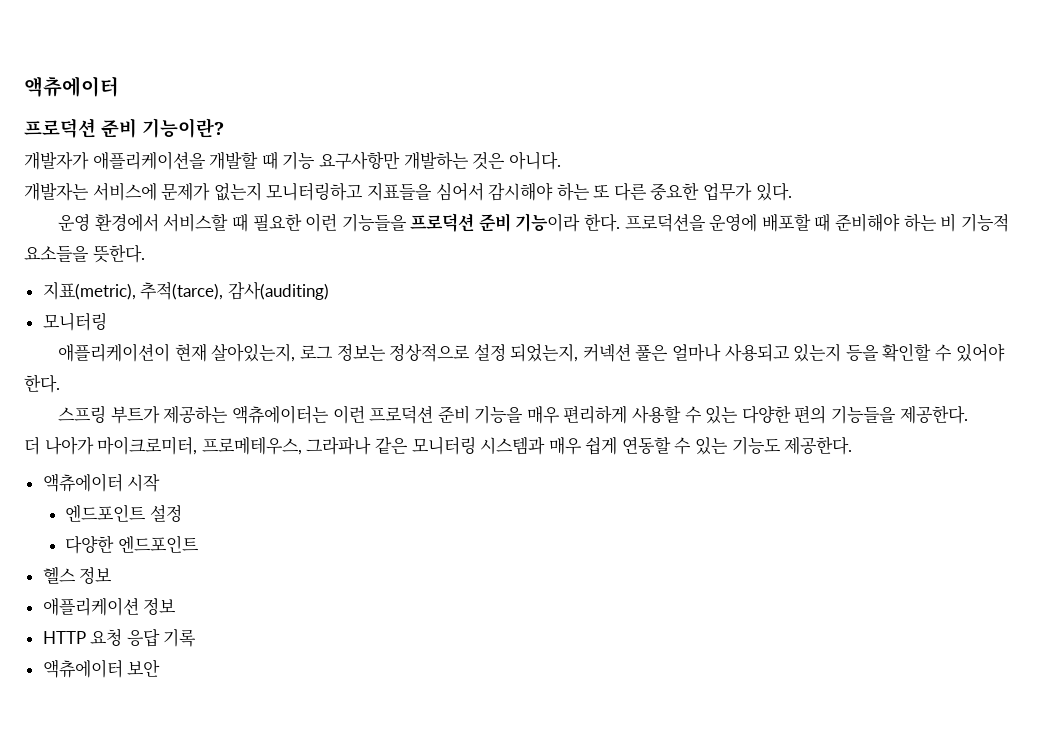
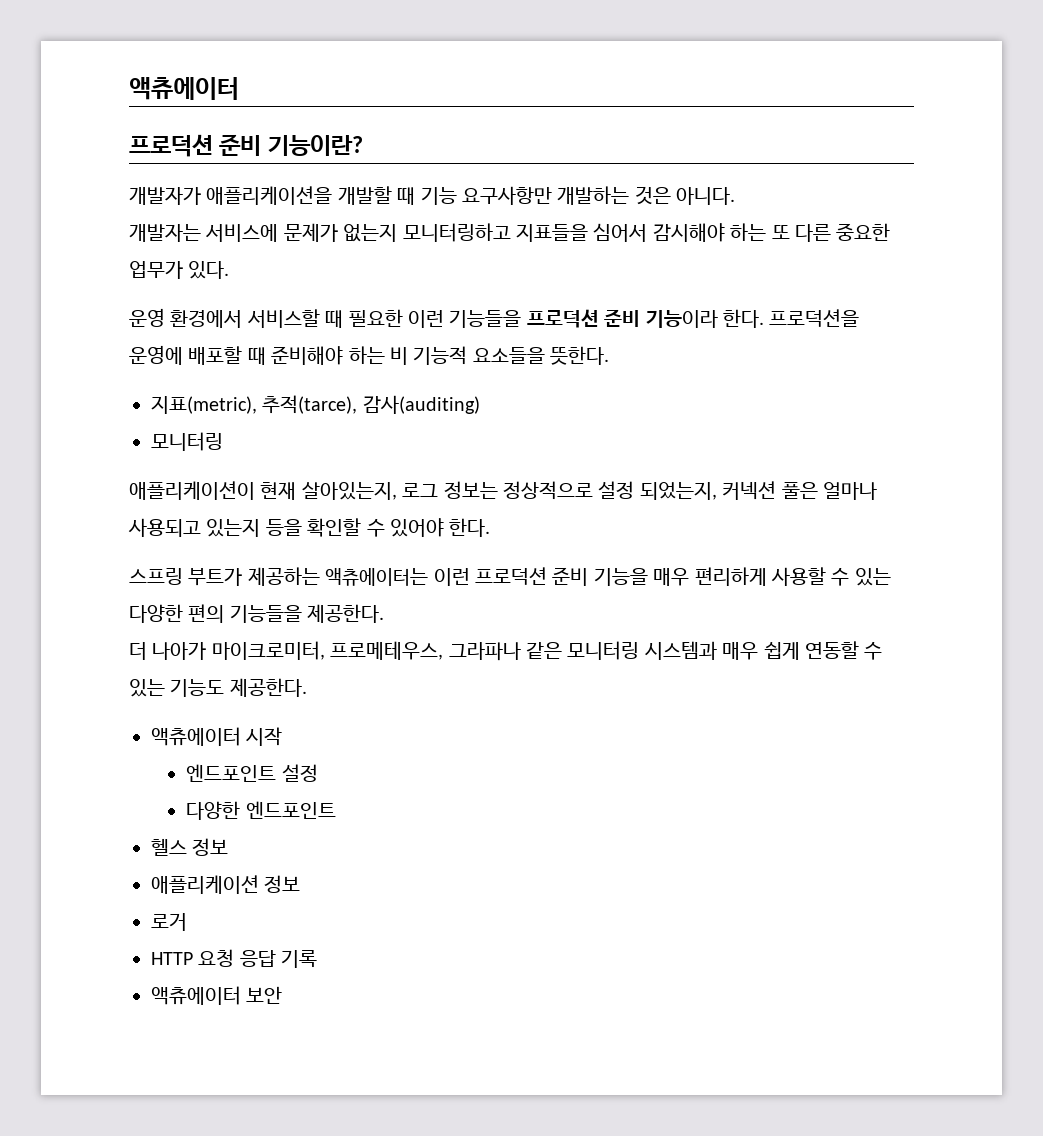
(177, 606) none -> [151,913,187,931] // 로거

